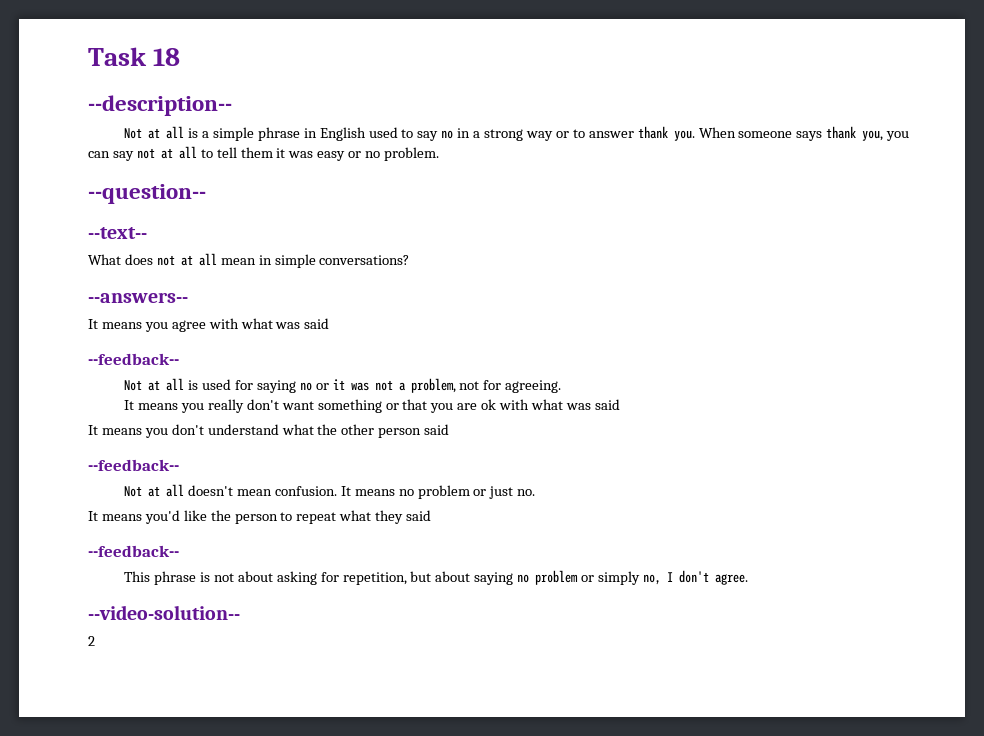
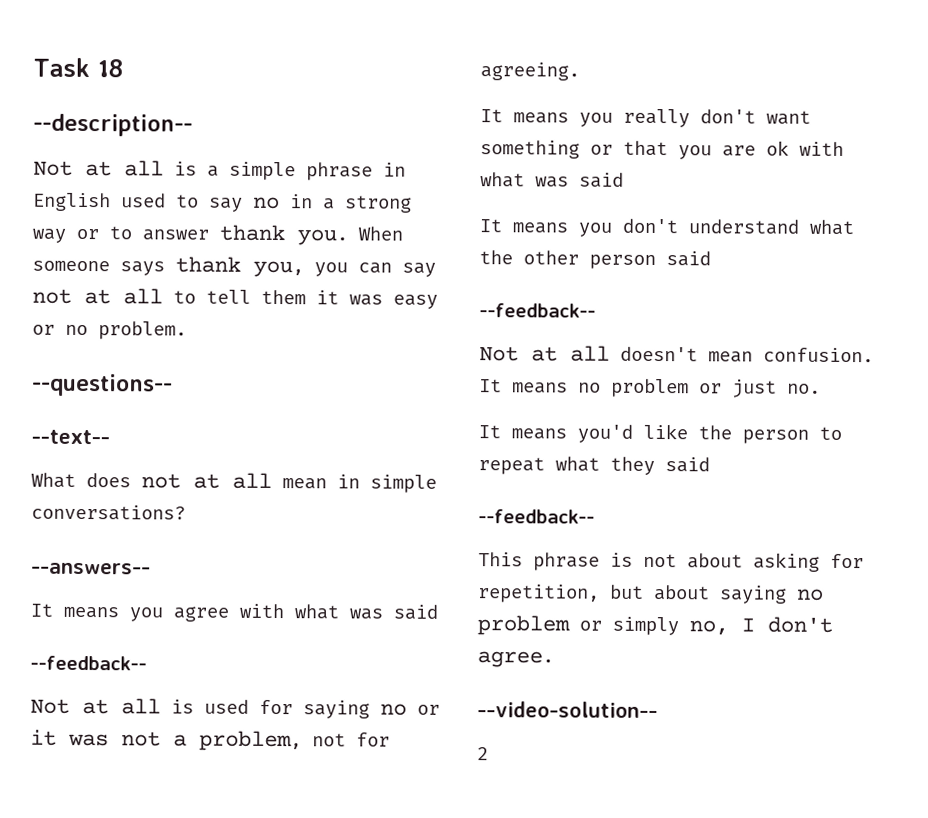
[88,184,206,204] --question-- -> [32,373,173,397] --questions--

